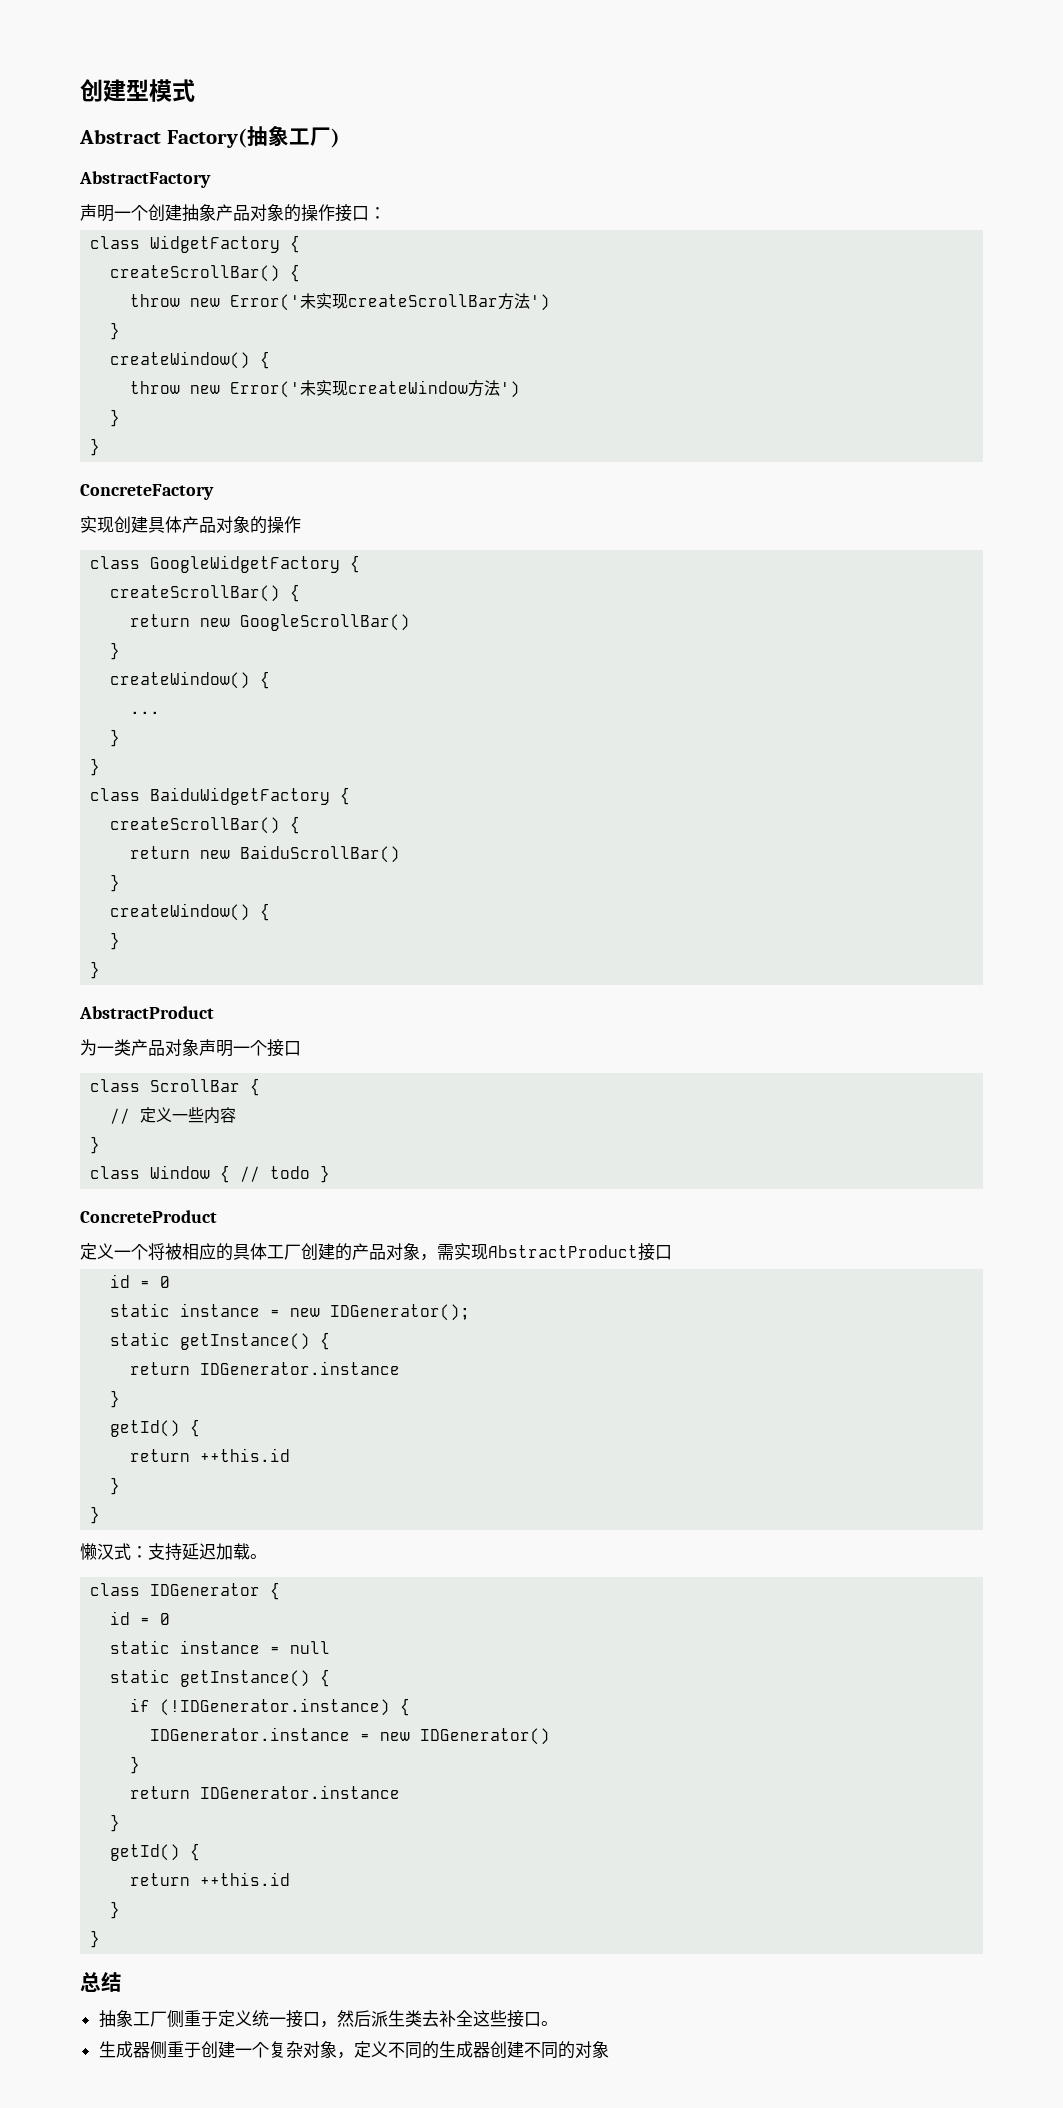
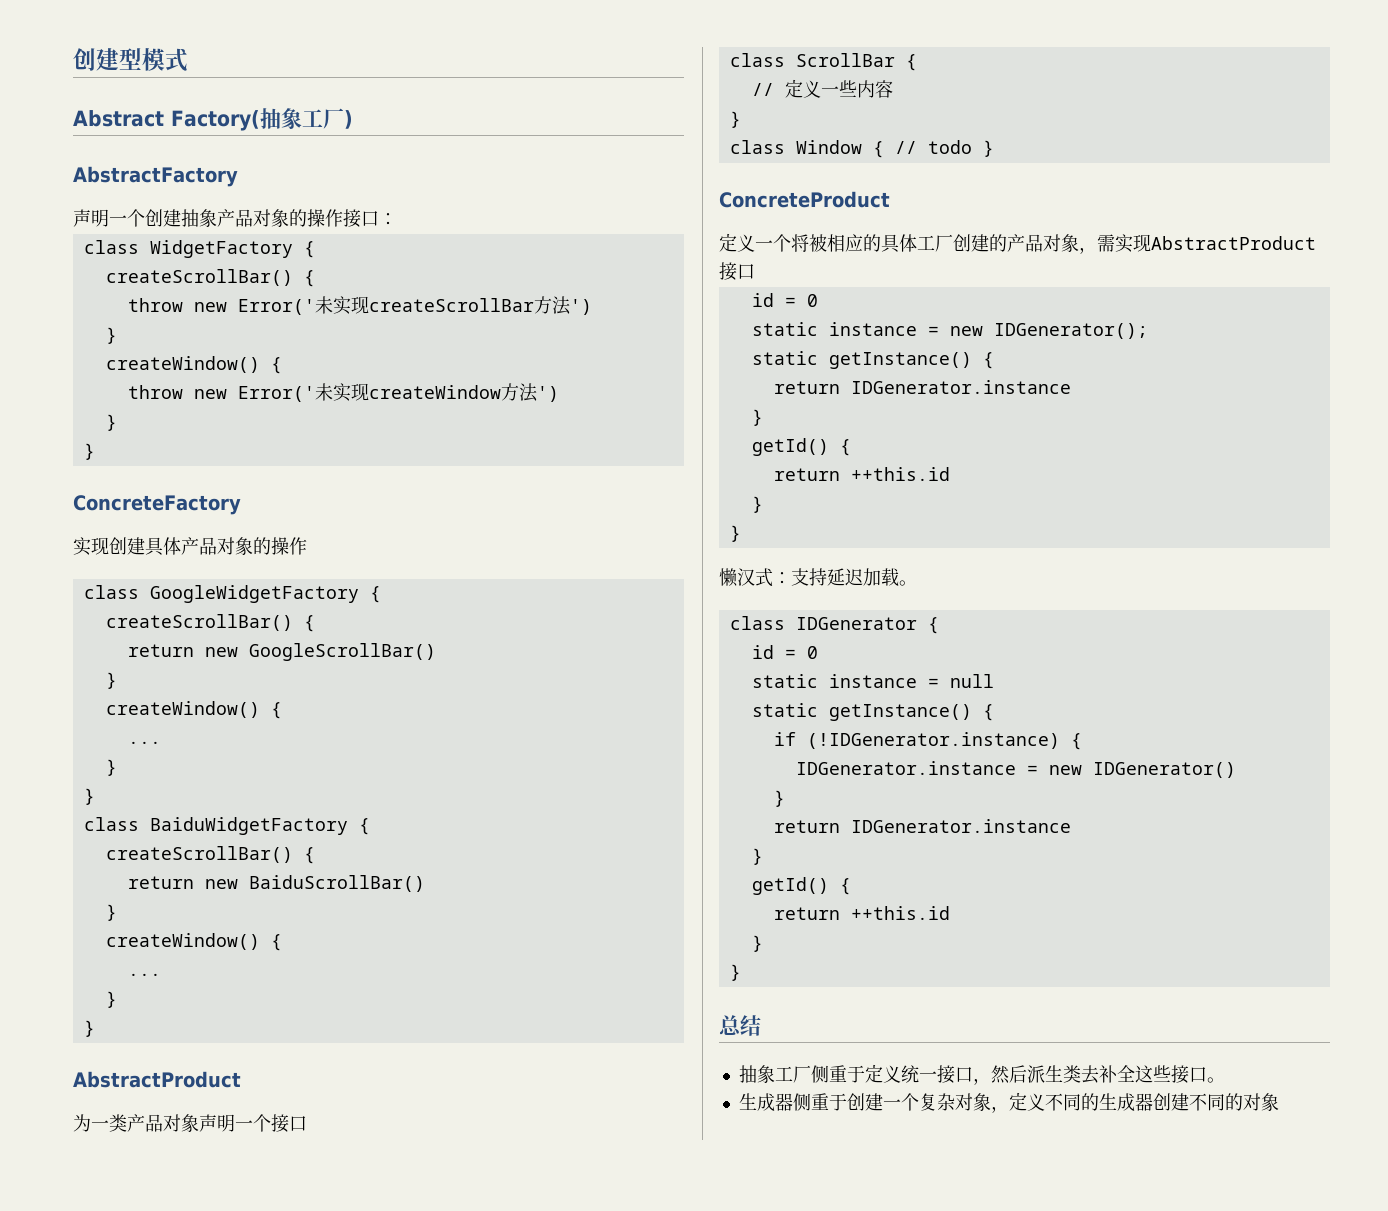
(271, 912) none -> [127,973,161,976] // ...

